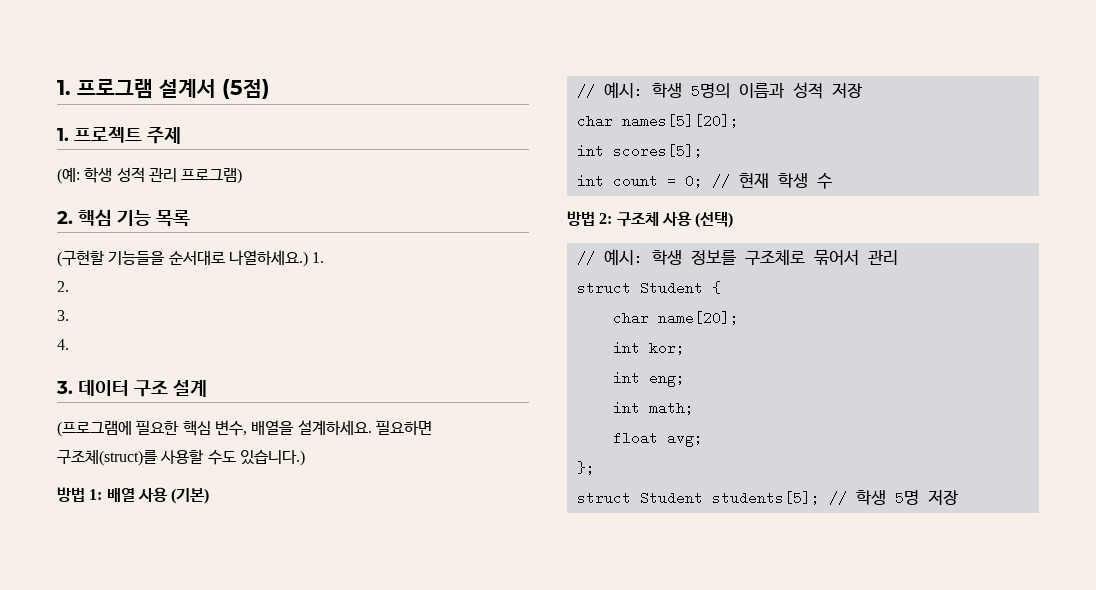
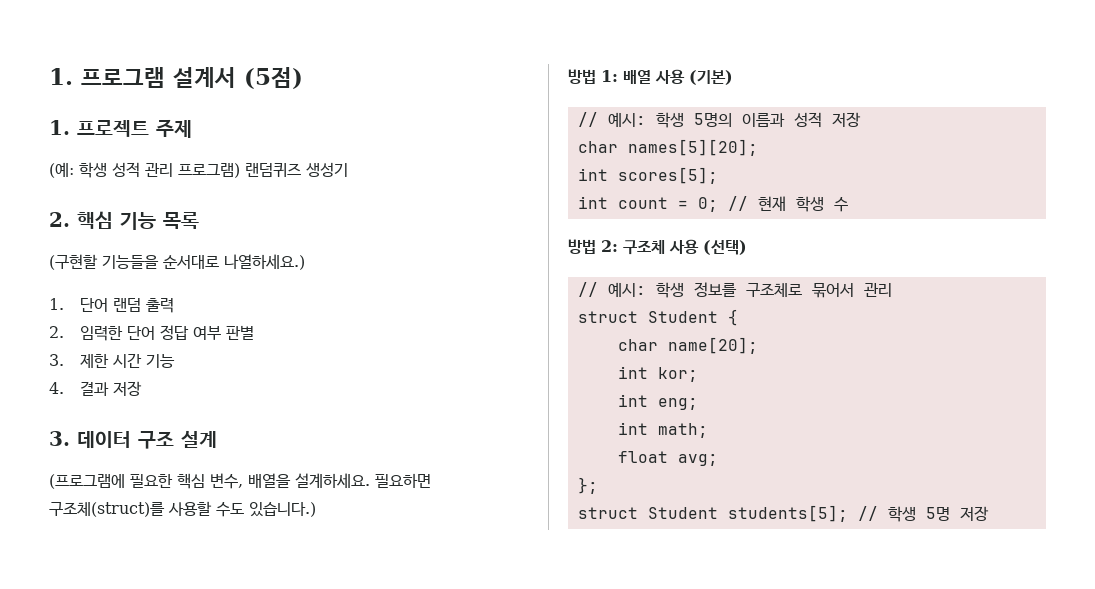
(243, 176) none -> [245,162,348,177] 랜덤퀴즈 생성기
[312,252,325,263] [57,281,69,292] [57,310,69,321] [57,339,69,350] 1. // 2. // 3. // 4. -> [49,298,174,313] [49,325,254,341] [49,353,175,368] [49,381,142,396] // 1. 단어 랜덤 출력 // 2. 임력한 단어 정답 여부 판별 // 3. 제한 시간 기능 // 4. 결과 저장

